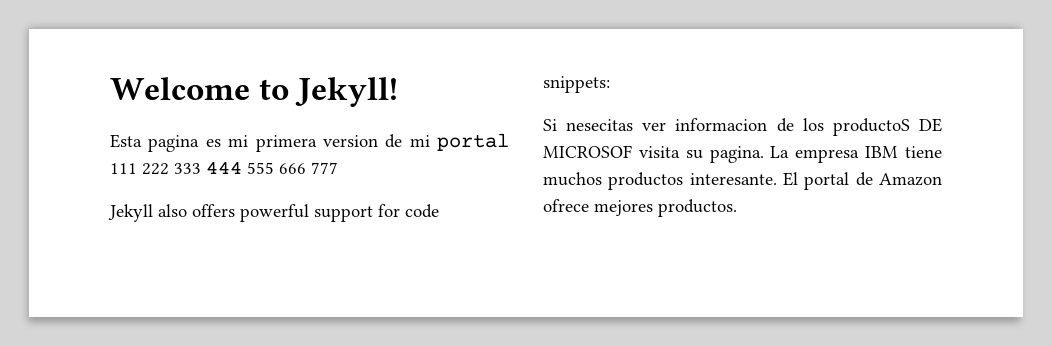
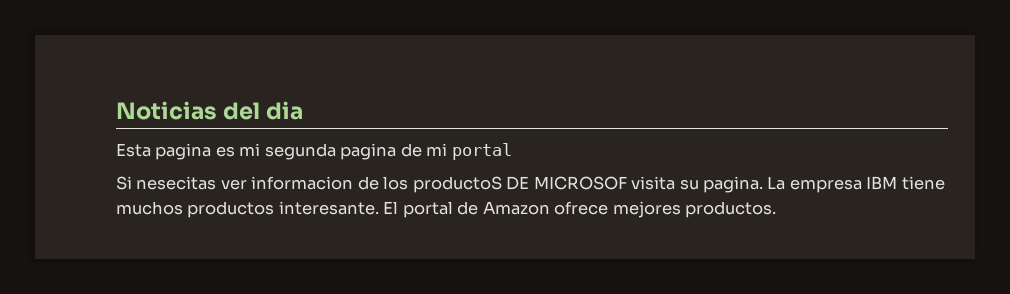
[110,77,399,107] Welcome to Jekyll! -> [116,101,304,120] Noticias del dia
[255,135,378,152] primera version -> [264,143,397,160] segunda pagina
[110,161,338,175] [108,204,439,222] [543,76,610,93] 111 222 333 444 555 666 777 // Jekyll also offers powerful support for code snippets: -> (512, 151) none

